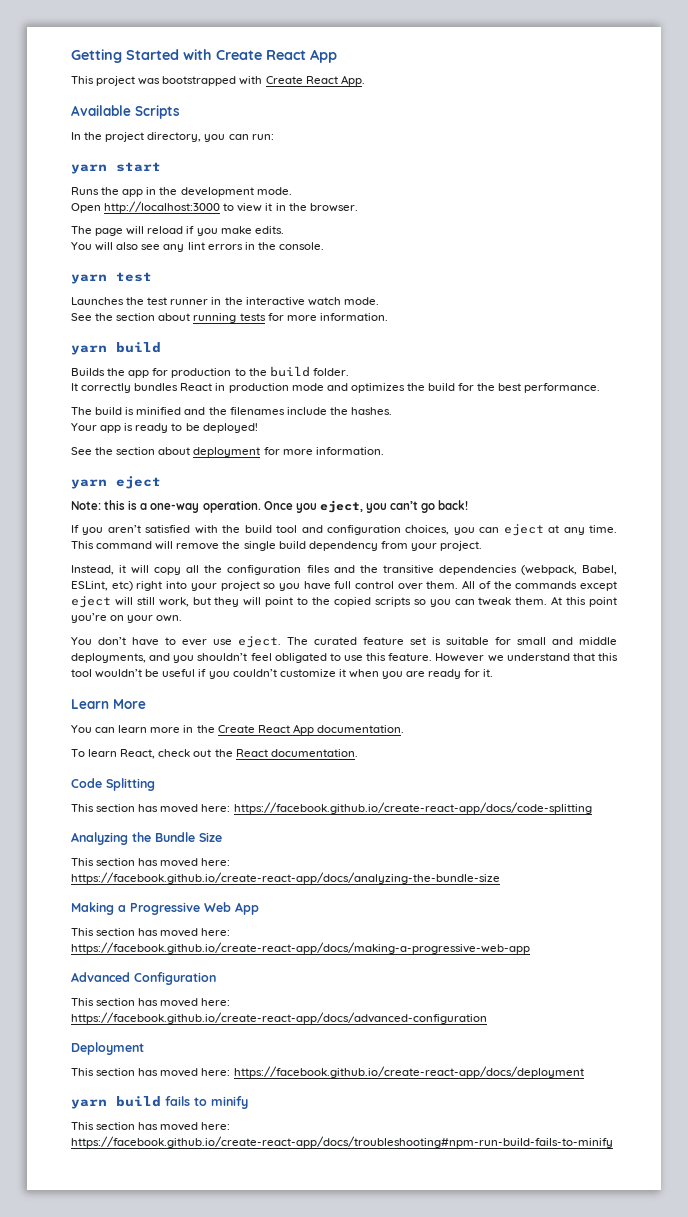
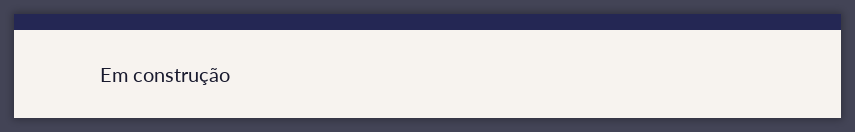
[71,49,337,63] [71,75,365,86] [71,105,180,119] [71,132,274,142] [71,162,161,174] [71,187,292,197] [71,201,358,213] [71,226,284,236] [71,242,324,252] [71,272,152,284] [71,297,379,306] [71,313,388,323] [71,342,161,355] [71,366,349,378] [71,383,601,393] [71,407,392,415] [71,423,258,433] [71,447,384,457] [71,476,161,489] [71,500,469,513] [71,524,617,536] [71,541,483,551] [71,565,618,575] [71,580,617,591] [71,596,617,608] [71,613,183,623] [71,636,617,648] [71,653,619,663] [71,669,494,679] [71,699,146,709] [71,724,404,735] [71,749,358,759] [71,778,155,791] [71,802,592,814] [71,832,222,845] [71,858,231,867] [71,872,500,884] [71,902,259,915] [71,928,231,937] [71,942,530,954] [71,972,216,985] [71,998,231,1007] [71,1012,487,1024] [71,1042,144,1055] [71,1066,584,1078] [71,1096,248,1109] [71,1122,231,1131] [71,1136,613,1148] Getting Started with Create React App // This project was bootstrapped with Create React App. // Available Scripts // In the project directory, you can run: // yarn start // Runs the app in the development mode. // Open http://localhost:3000 to view it in the browser. // The page will reload if you make edits. // You will also see any lint errors in the console. // yarn test // Launches the test runner in the interactive watch mode. // See the section about running tests for more information. // yarn build // Builds the app for production to the build folder. // It correctly bundles React in production mode and optimizes the build for the best performance. // The build is minified and the filenames include the hashes. // Your app is ready to be deployed! // See the section about deployment for more information. // yarn eject // Note: this is a one-way operation. Once you eject, you can’t go back! // If you aren’t satisfied with the build tool and configuration choices, you can eject at any time. This command will remove the single build dependency from your project. // Instead, it will copy all the configuration files and the transitive dependencies (webpack, Babel, ESLint, etc) right into your project so you have full control over them. All of the commands except eject will still work, but they will point to the copied scripts so you can tweak them. At this point you’re on your own. // You don’t have to ever use eject. The curated feature set is suitable for small and middle deployments, and you shouldn’t feel obligated to use this feature. However we understand that this tool wouldn’t be useful if you couldn’t customize it when you are ready for it. // Learn More // You can learn more in the Create React App documentation. // To learn React, check out the React documentation. // Code Splitting // This section has moved here: https://facebook.github.io/create-react-app/docs/code-splitting // Analyzing the Bundle Size // This section has moved here: https://facebook.github.io/create-react-app/docs/analyzing-the-bundle-size // Making a Progressive Web App // This section has moved here: https://facebook.github.io/create-react-app/docs/making-a-progressive-web-app // Advanced Configuration // This section has moved here: https://facebook.github.io/create-react-app/docs/advanced-configuration // Deployment // This section has moved here: https://facebook.github.io/create-react-app/docs/deployment // yarn build fails to minify // This section has moved here: https://facebook.github.io/create-react-app/docs/troubleshooting#npm-run-build-fails-to-minify -> [100,68,231,85] Em construção

